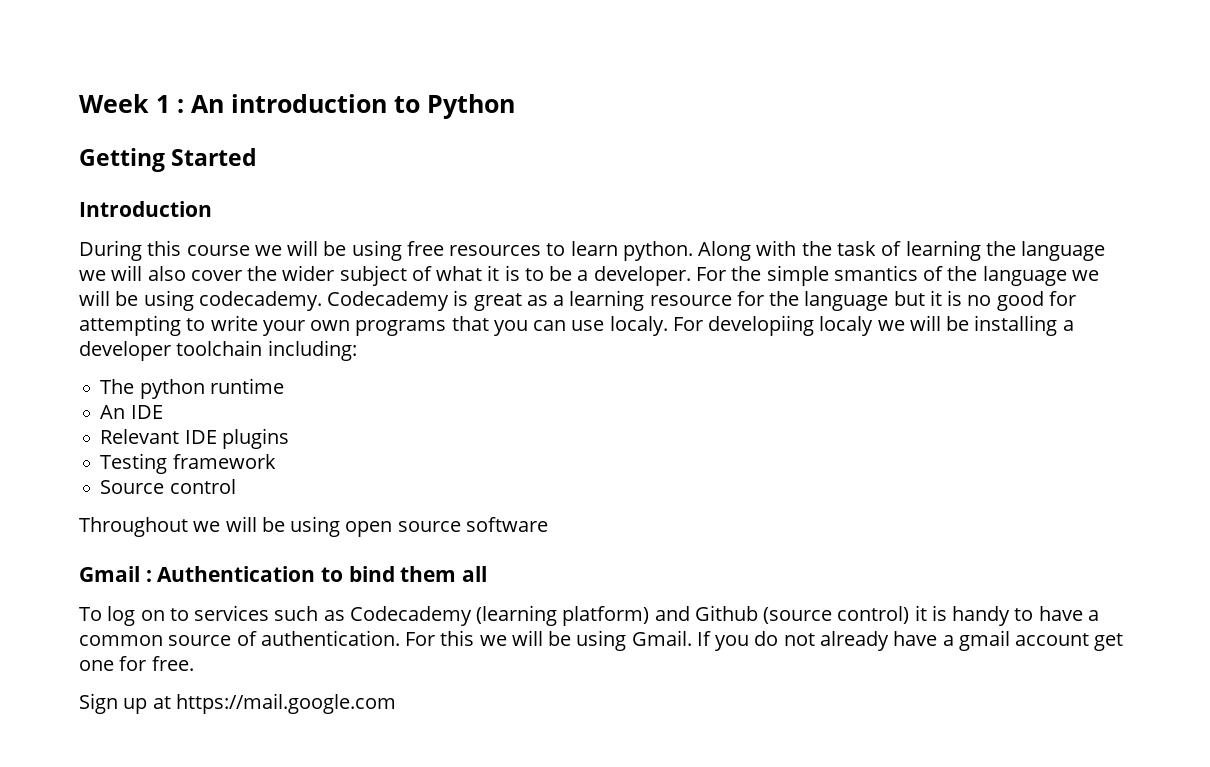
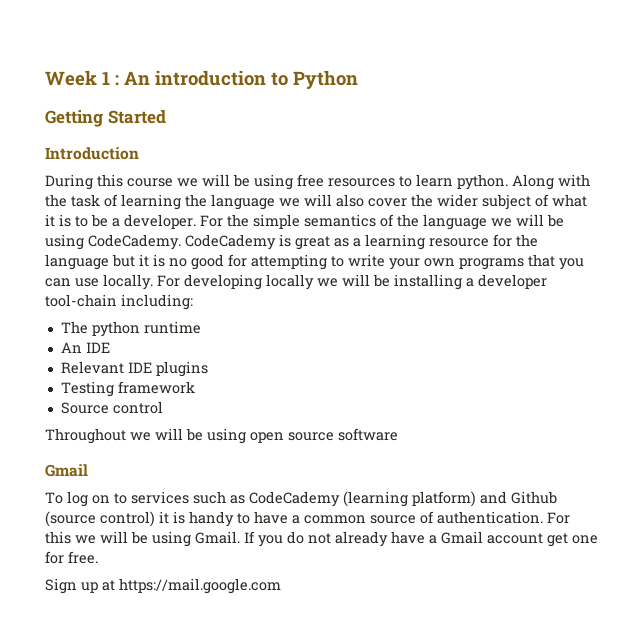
[833,265,918,281] smantics -> [304,214,376,227] semantics
[198,291,450,311] codecademy. Codecademy -> [88,234,276,250] CodeCademy. CodeCademy
[609,315,874,336] localy. For developiing localy -> [103,274,314,290] locally. For developing locally
[176,340,263,356] toolchain -> [45,294,117,307] tool-chain
[145,566,488,582] : Authentication to bind them all -> (88, 470) none
[349,606,472,626] Codecademy -> [249,491,340,507] CodeCademy
[958,630,1010,651] gmail -> [441,531,483,544] Gmail

